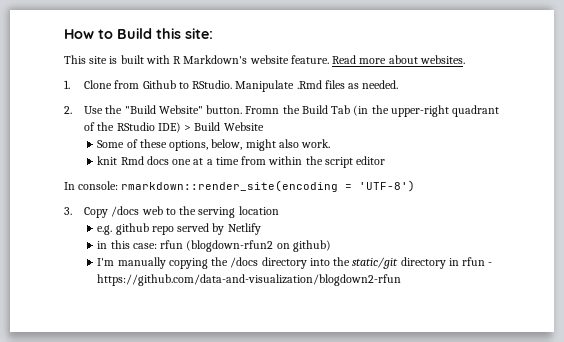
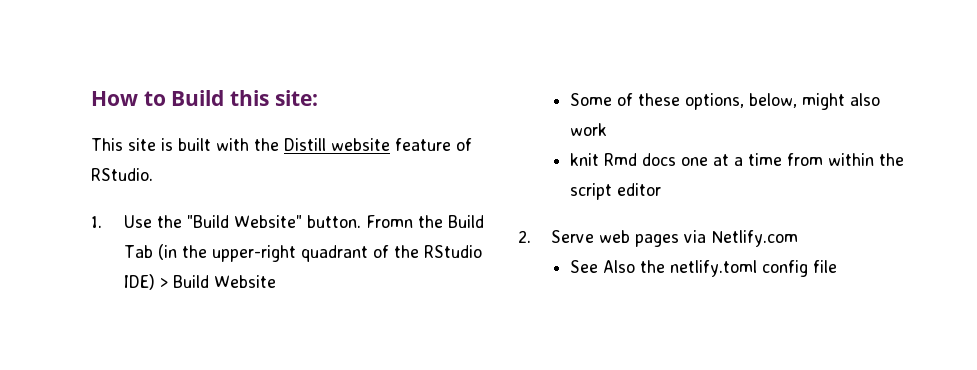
[173,55,465,64] [64,80,399,92] [64,106,72,114] R Markdown's website feature. Read more about websites. // 1. Clone from Github to RStudio. Manipulate .Rmd files as needed. // 2. -> [254,138,472,151] [91,168,153,181] [91,216,102,228] the Distill website feature of RStudio. // 1.
[301,139,331,148] work. -> [569,123,607,136] work
[64,180,416,192] [64,206,279,218] [97,223,261,235] [97,240,331,252] [97,257,493,269] [97,274,402,286] In console: rmarkdown::render_site(encoding = 'UTF-8') // 3. Copy /docs web to the serving location // e.g. github repo served by Netlify // in this case: rfun (blogdown-rfun2 on github) // I'm manually copying the /docs directory into the static/git directory in rfun - https://github.com/data-and-visualization/blogdown2-rfun -> [518,230,798,247] [569,260,837,277] 2. Serve web pages via Netlify.com // See Also the netlify.toml config file

